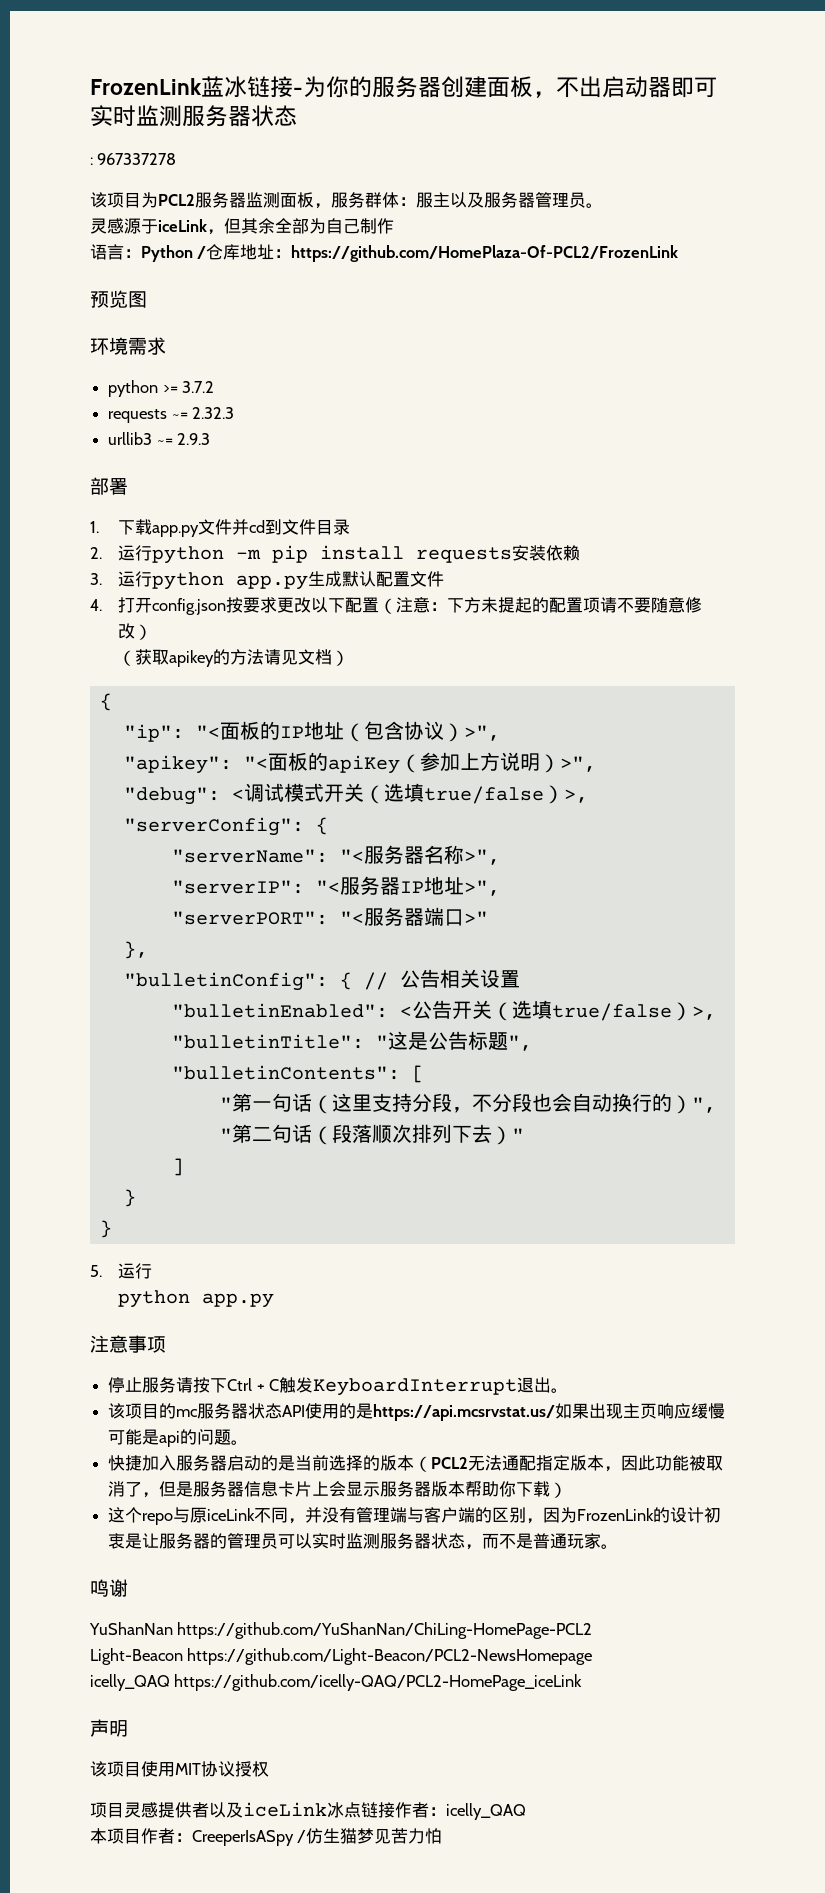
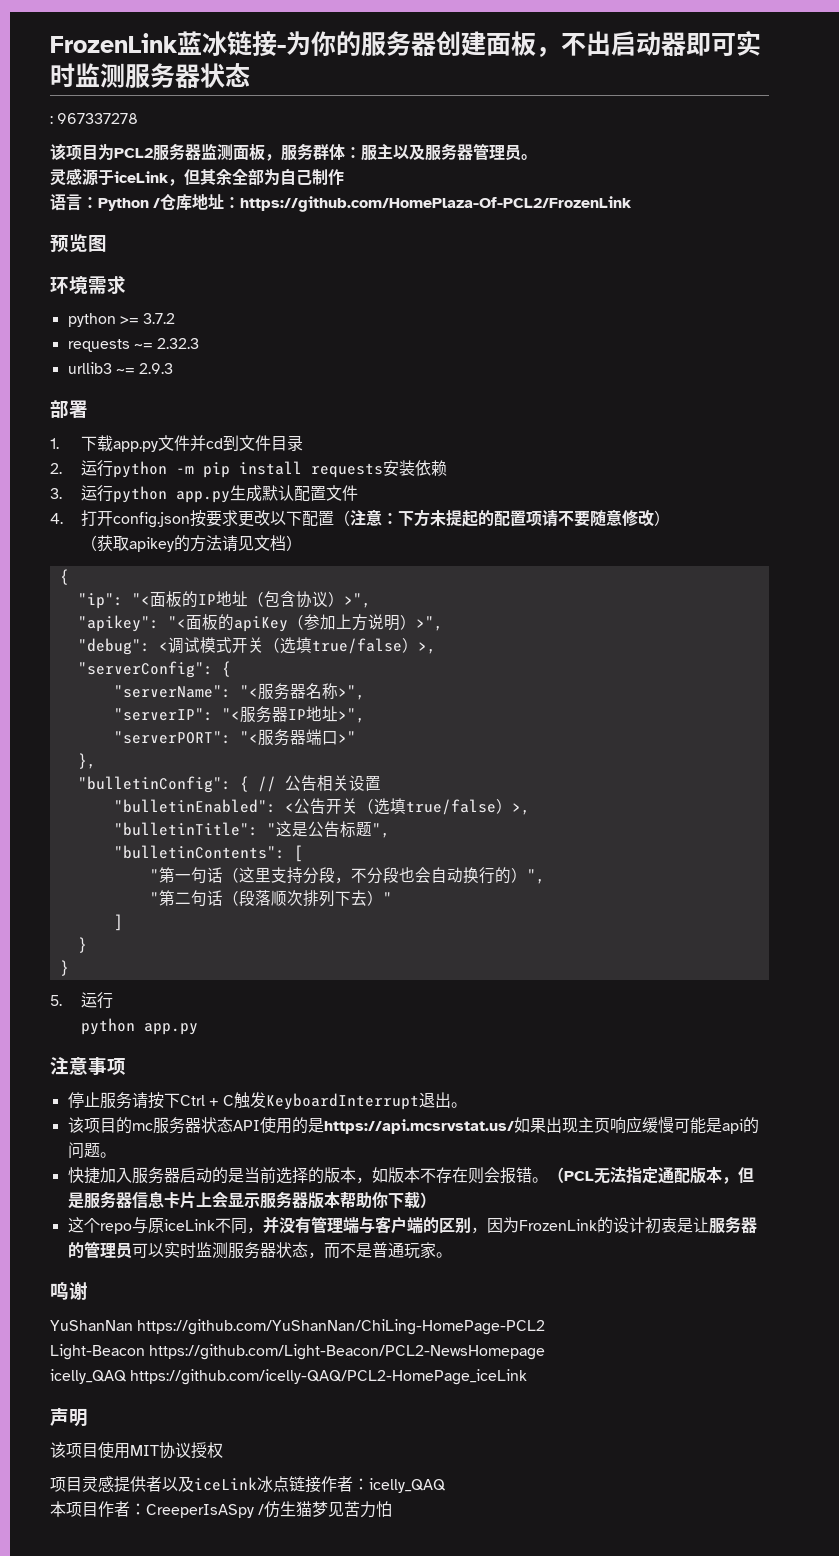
[414,1455,724,1472] [108,1481,143,1497] （PCL2无法通配指定版本，因此功能被取消了 -> [355,1166,722,1184] ，如版本不存在则会报错。（PCL无法指定通配版本

